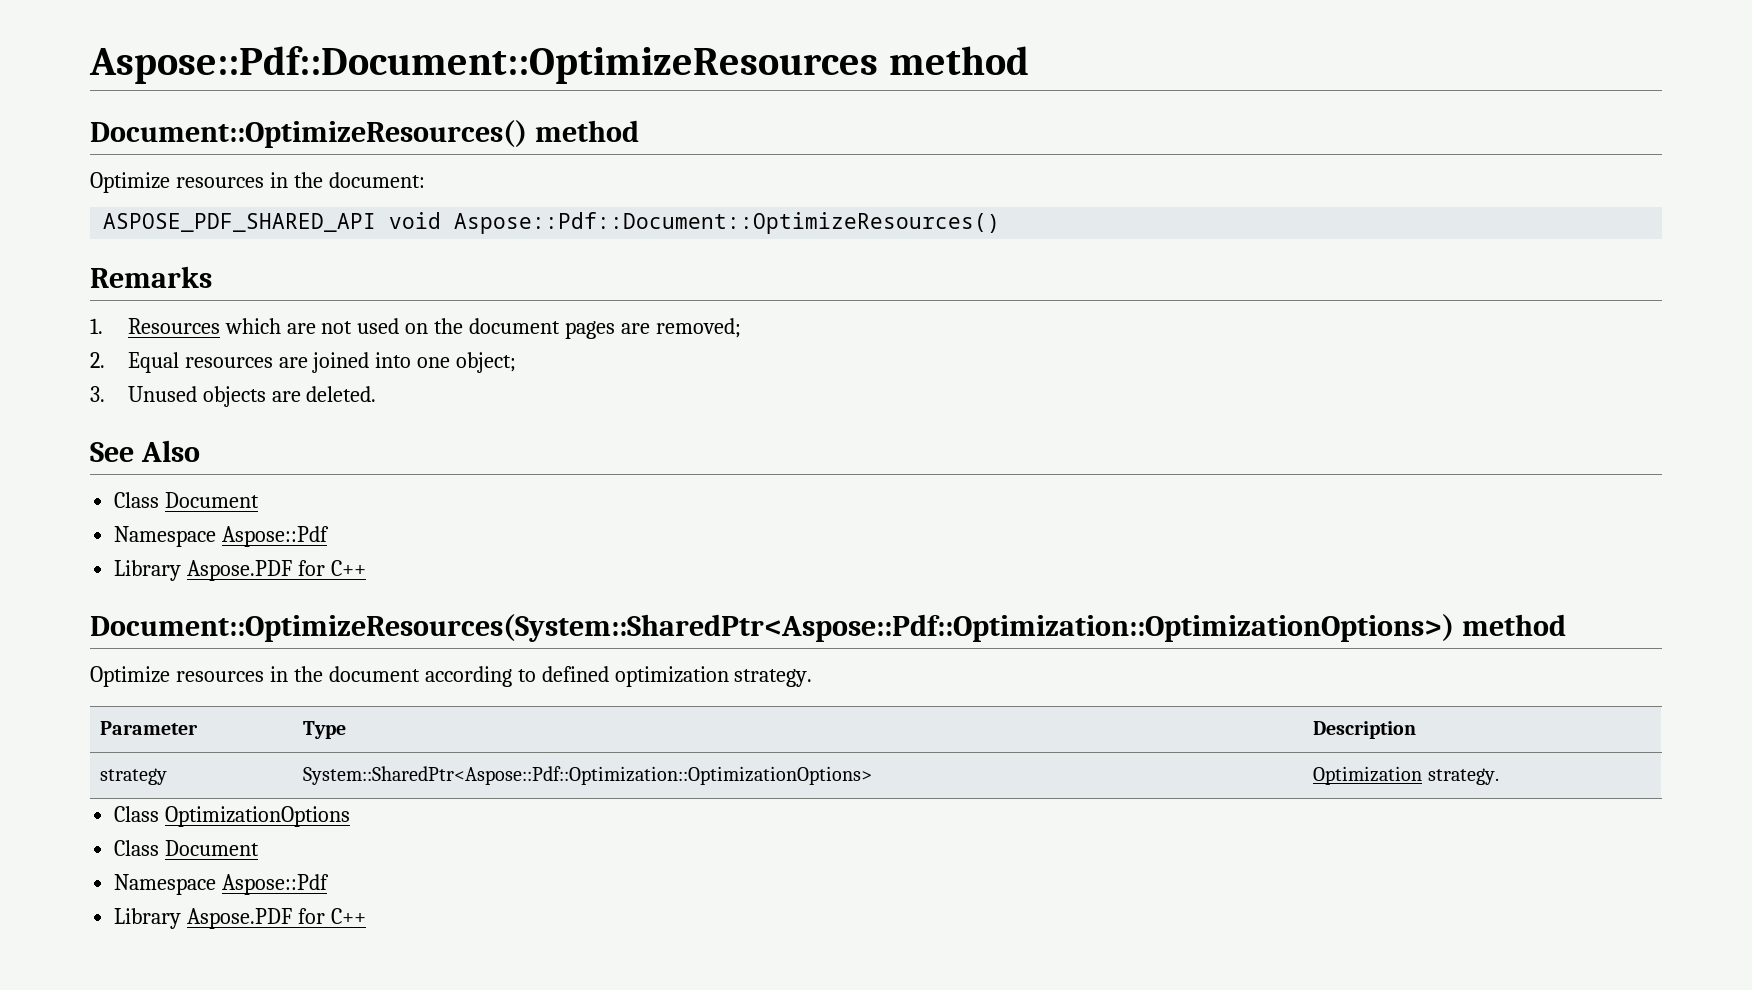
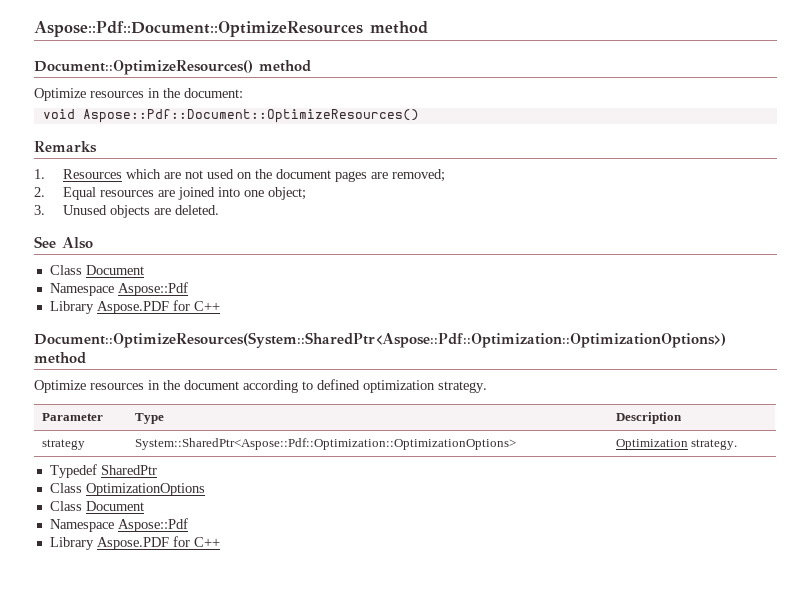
[103,213,377,232] ASPOSE_PDF_SHARED_API -> (243, 93) none
(1499, 776) none -> [49,464,157,478] // Typedef SharedPtr

